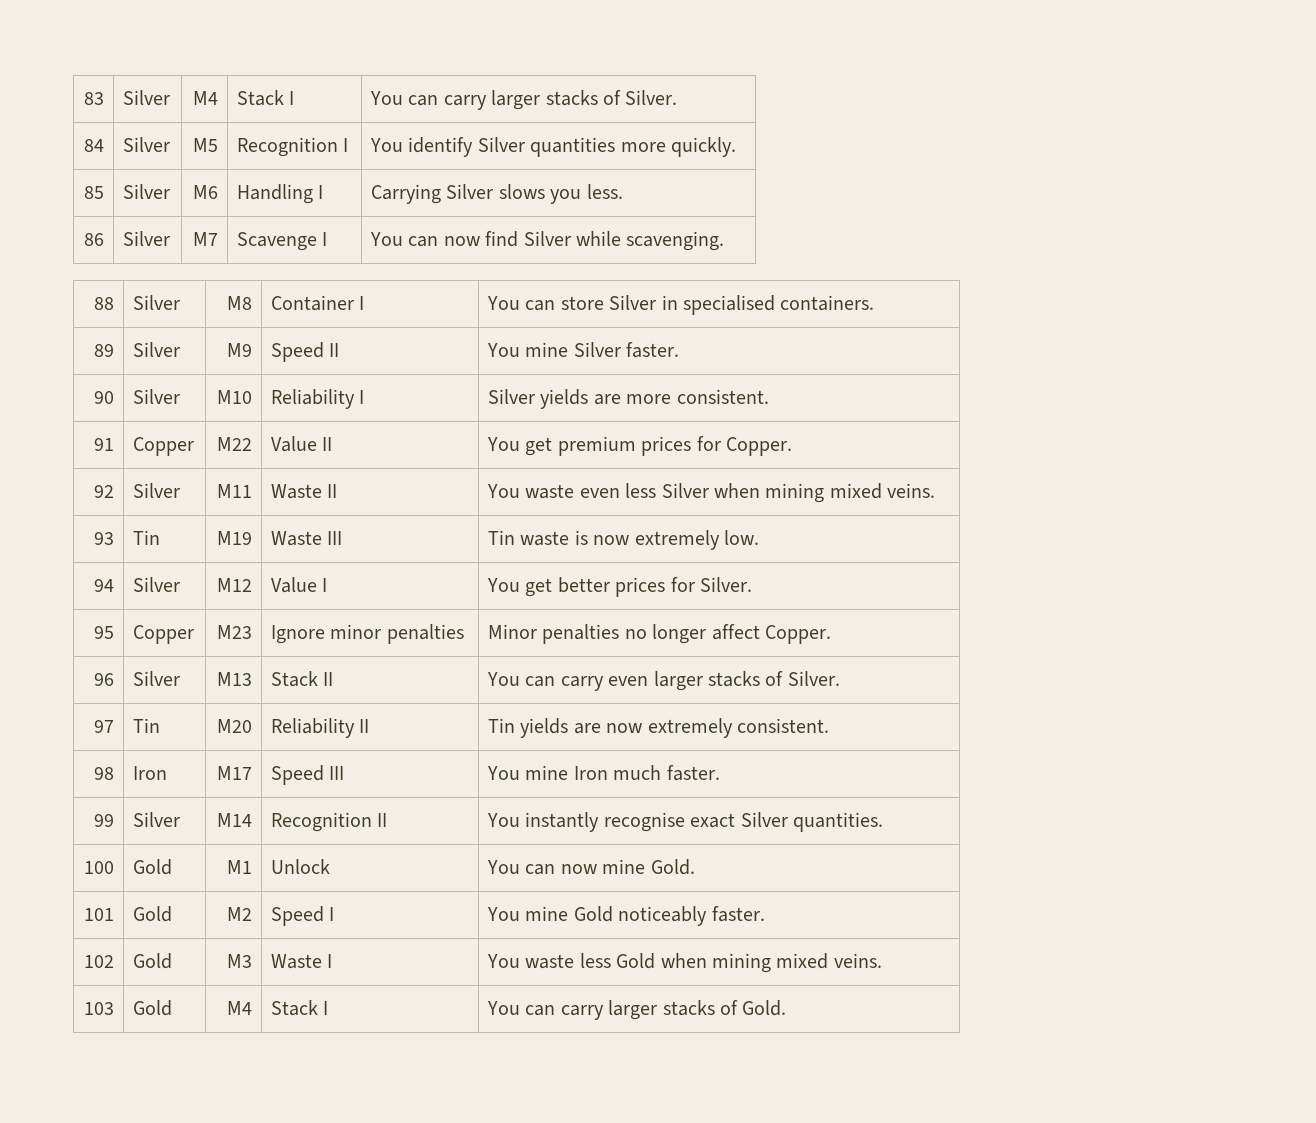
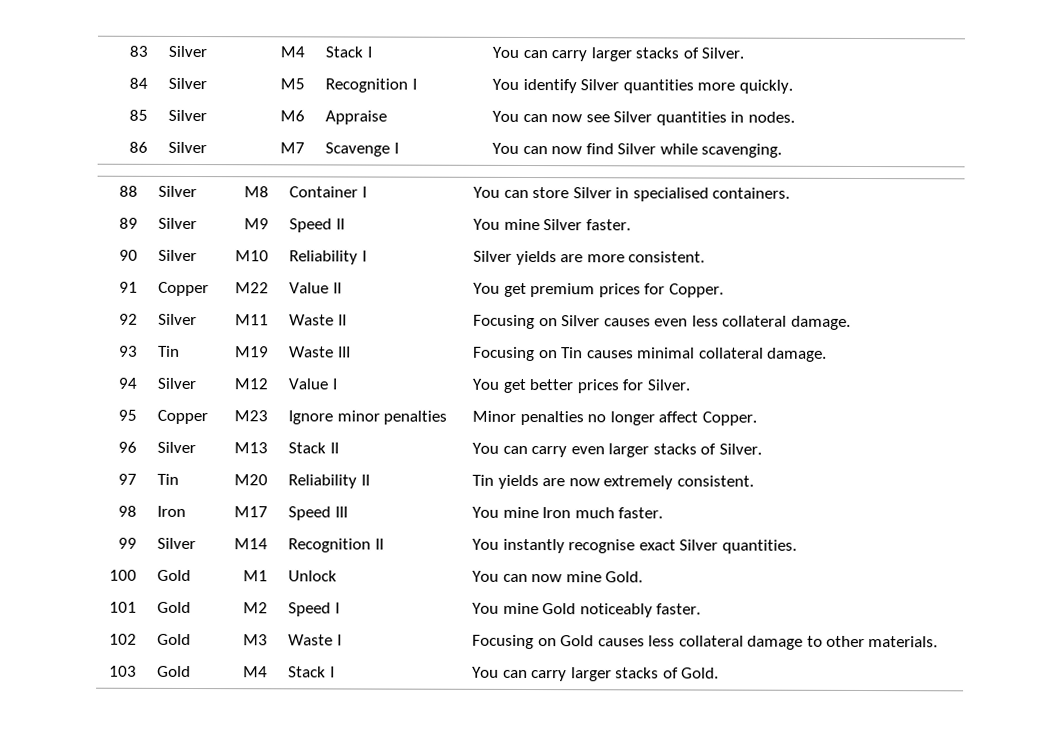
[236,184,324,204] [370,184,623,204] Handling I | Carrying Silver slows you less. -> [325,110,388,125] [492,110,795,126] Appraise | You can now see Silver quantities in nodes.
[486,483,936,503] You waste even less Silver when mining mixed veins. -> [473,314,851,330] Focusing on Silver causes even less collateral damage.
[487,530,759,550] Tin waste is now extremely low. -> [473,346,828,362] Focusing on Tin causes minimal collateral damage.
[486,953,882,973] You waste less Gold when mining mixed veins. -> [472,634,939,650] Focusing on Gold causes less collateral damage to other materials.

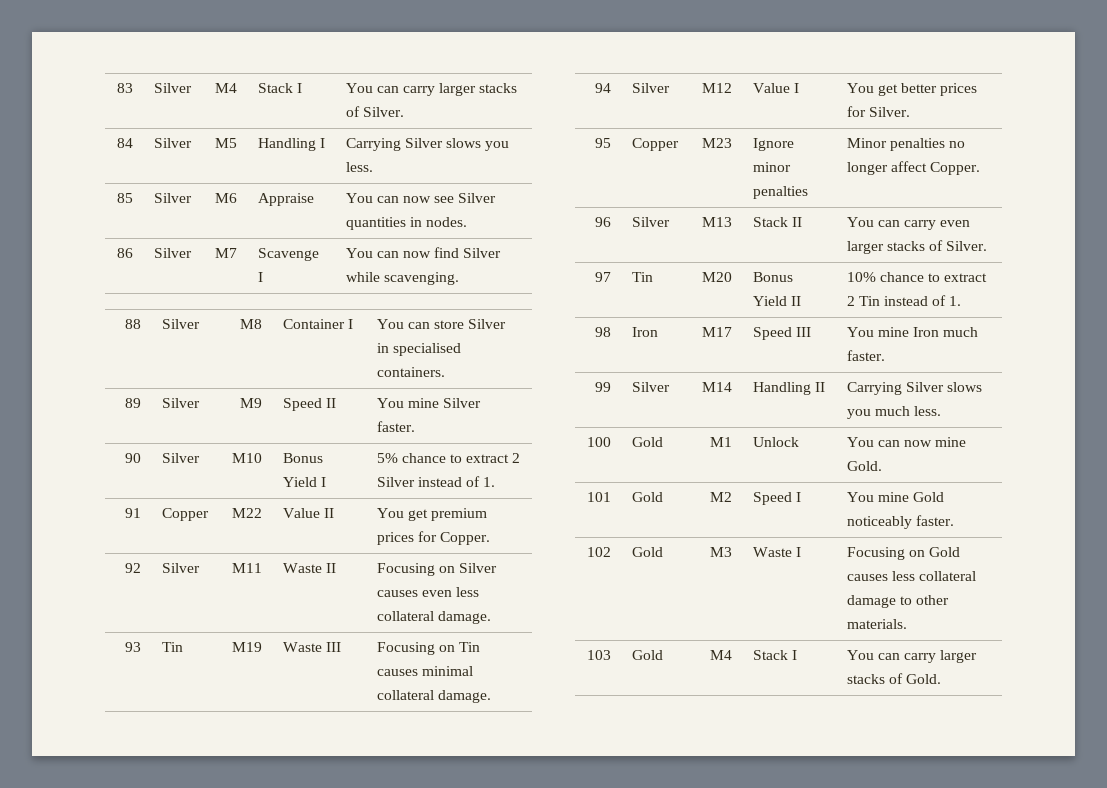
[325,78,417,93] [492,78,793,94] Recognition I | You identify Silver quantities more quickly. -> [257,138,325,151] [345,138,510,151] [345,162,373,172] Handling I | Carrying Silver slows you less.
[289,250,367,265] [473,250,706,266] Reliability I | Silver yields are more consistent. -> [282,453,323,463] [282,477,326,487] [376,453,521,463] [376,476,496,487] Bonus Yield I | 5% chance to extract 2 Silver instead of 1.
[288,474,370,489] [472,474,754,490] Reliability II | Tin yields are now extremely consistent. -> [752,272,793,282] [752,296,801,306] [846,272,988,282] [846,295,962,306] Bonus Yield II | 10% chance to extract 2 Tin instead of 1.
[288,538,384,553] [472,538,797,554] Recognition II | You instantly recognise exact Silver quantities. -> [752,382,825,395] [846,382,983,395] [846,406,942,419] Handling II | Carrying Silver slows you much less.

